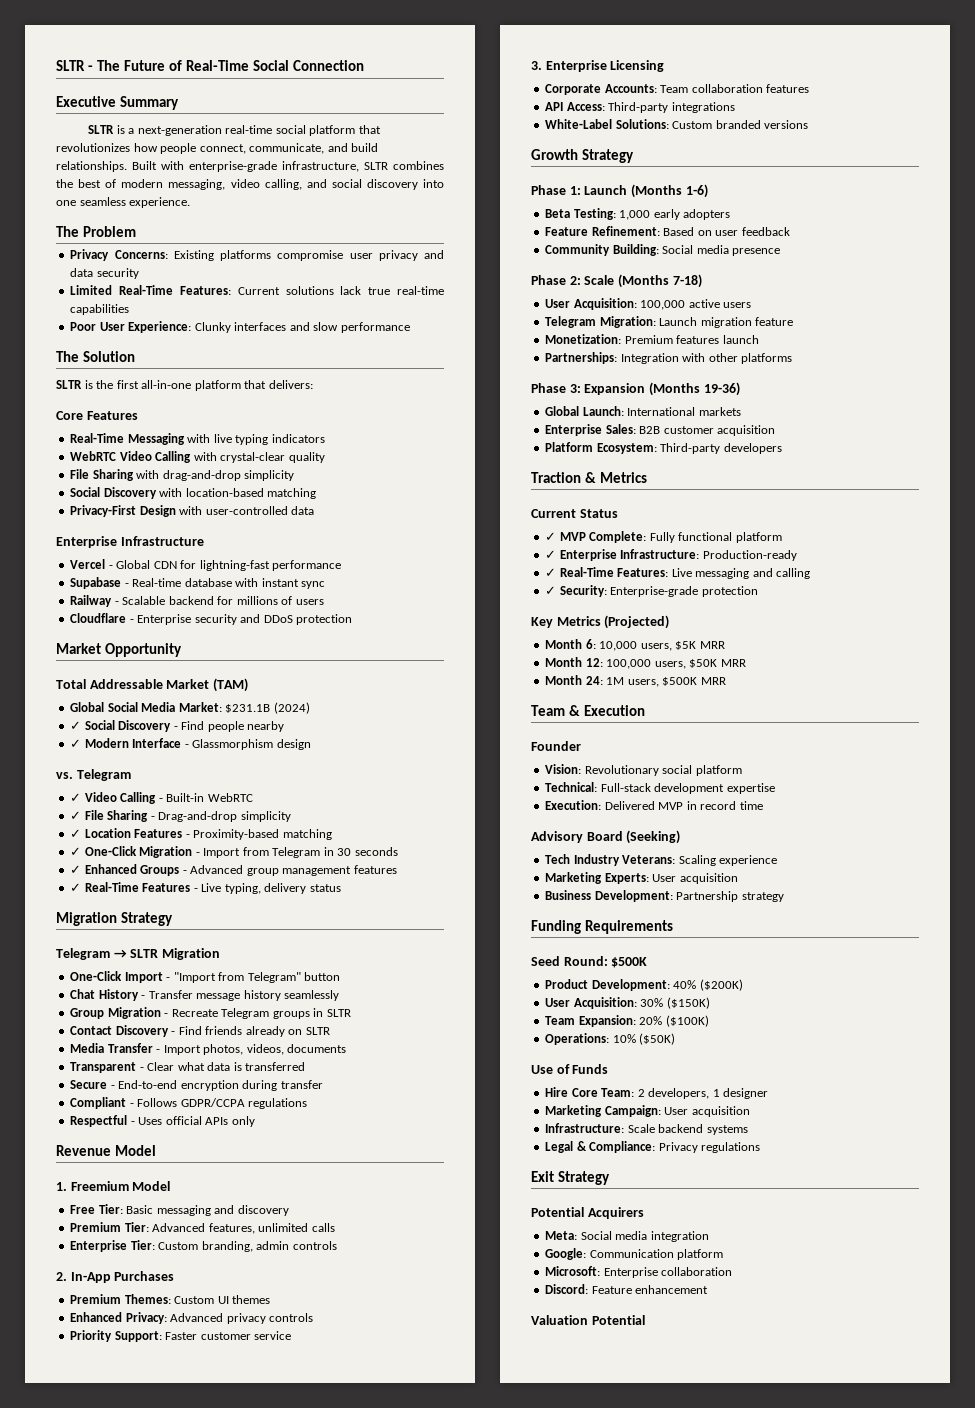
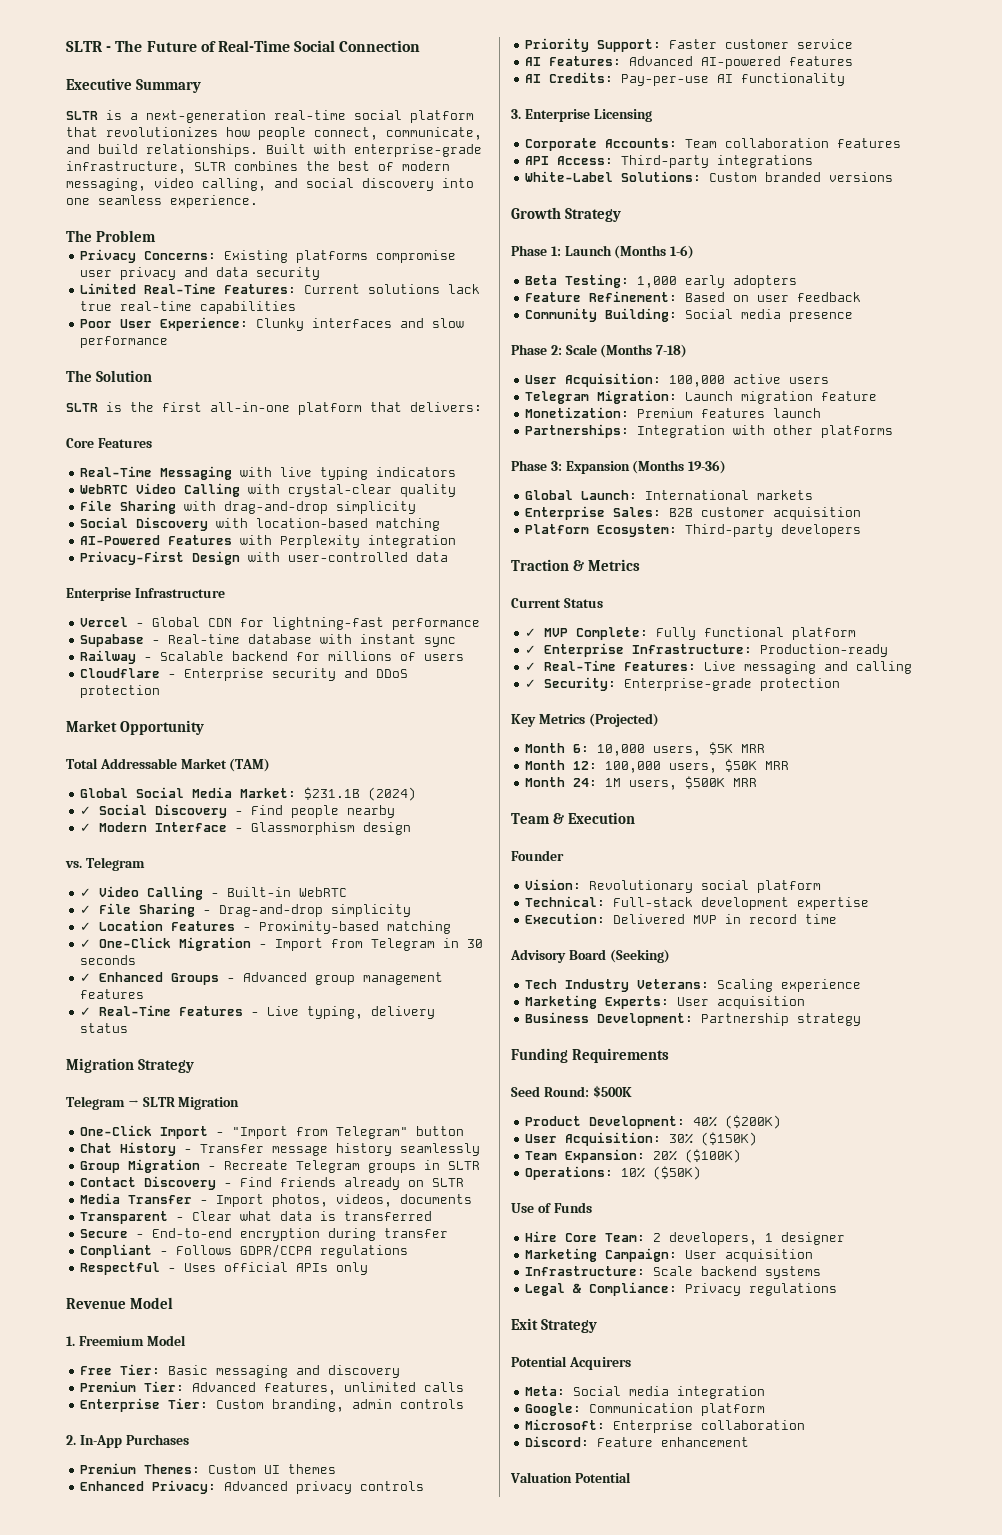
(317, 493) none -> [80,535,457,548] // AI-Powered Features with Perplexity integration
(292, 1335) none -> [525,56,854,69] [525,72,846,86] // AI Features: Advanced AI-powered features // AI Credits: Pay-per-use AI functionality

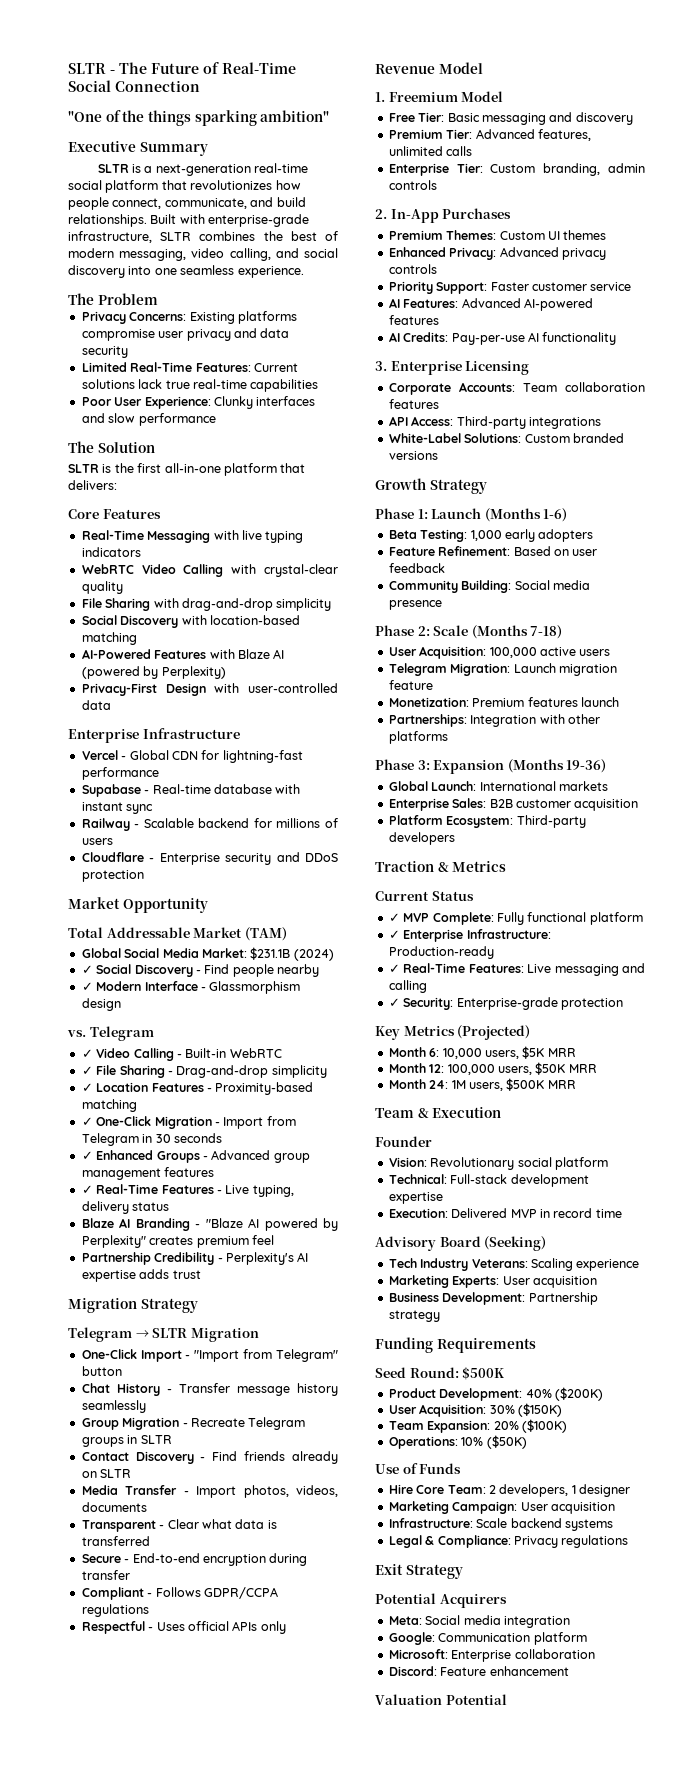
(421, 46) none -> [68,110,330,126] // "One of the things sparking ambition"
[280,535,457,548] Perplexity integration -> [237,649,285,659] [81,666,226,679] Blaze AI (powered by Perplexity)
(129, 1028) none -> [81,1218,338,1231] [81,1235,274,1248] [81,1252,309,1265] [81,1269,201,1282] // Blaze AI Branding - "Blaze AI powered by Perplexity" creates premium feel // Partnership Credibility - Perplexity's AI expertise adds trust

